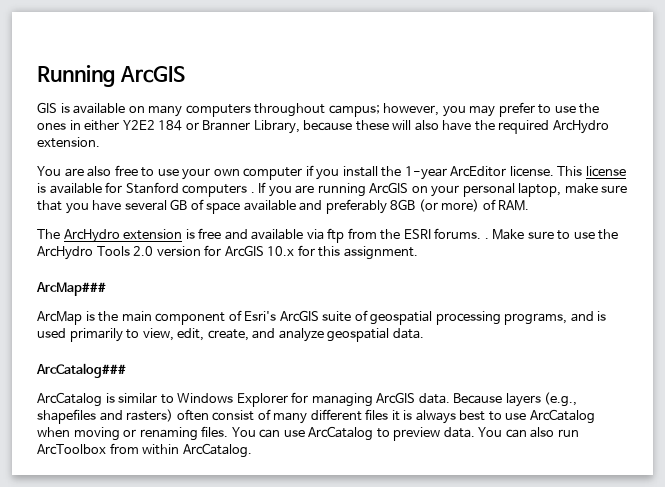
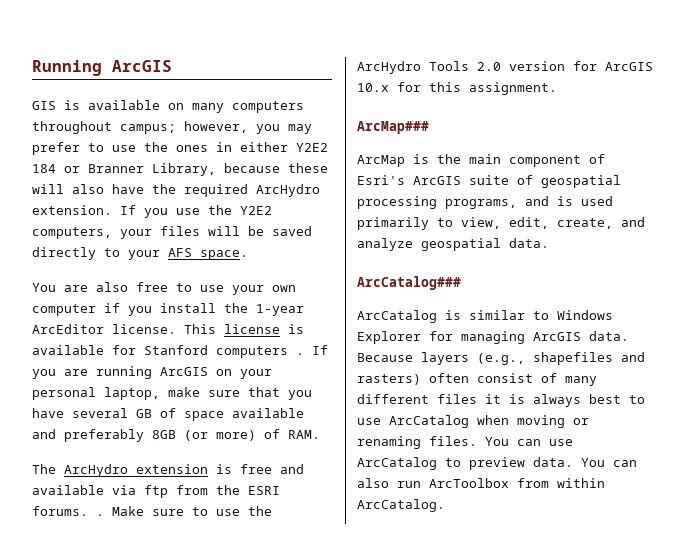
(100, 142) none -> [120,205,272,218] [32,226,312,239] [32,247,248,260] If you use the Y2E2 computers, your files will be saved directly to your AFS space.

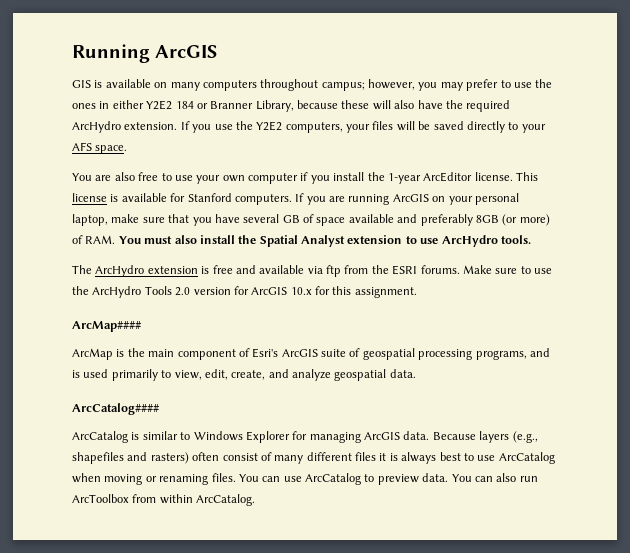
[216,346,304,358] computers . -> [234,194,292,205] computers.
(320, 434) none -> [118,235,531,247] You must also install the Spatial Analyst extension to use ArcHydro tools.
[96,514,104,516] . -> (460, 269) none
[357,121,429,134] ArcMap### -> [72,321,142,332] ArcMap####
[357,276,461,290] ArcCatalog### -> [72,403,160,415] ArcCatalog####

